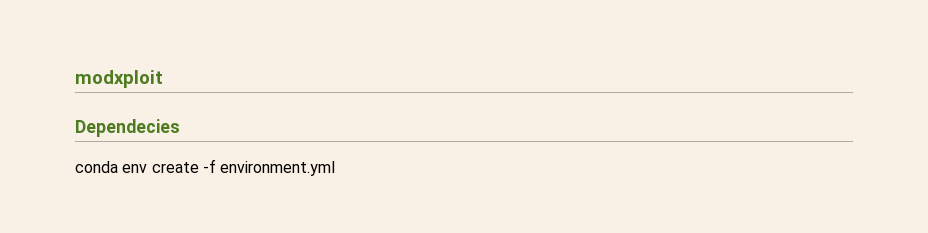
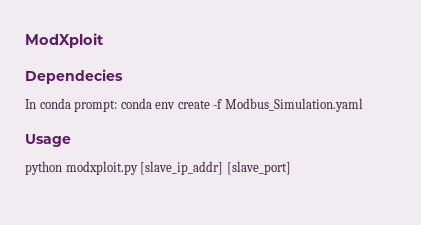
[75,70,163,88] modxploit -> [25,33,104,48] ModXploit
(180, 128) none -> [25,98,118,112] In conda prompt:
[220,161,336,176] environment.yml -> [224,98,363,112] [25,134,71,147] [25,161,291,175] Modbus_Simulation.yaml // Usage // python modxploit.py [slave_ip_addr] [slave_port]

